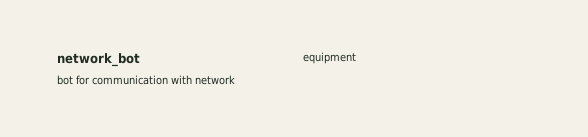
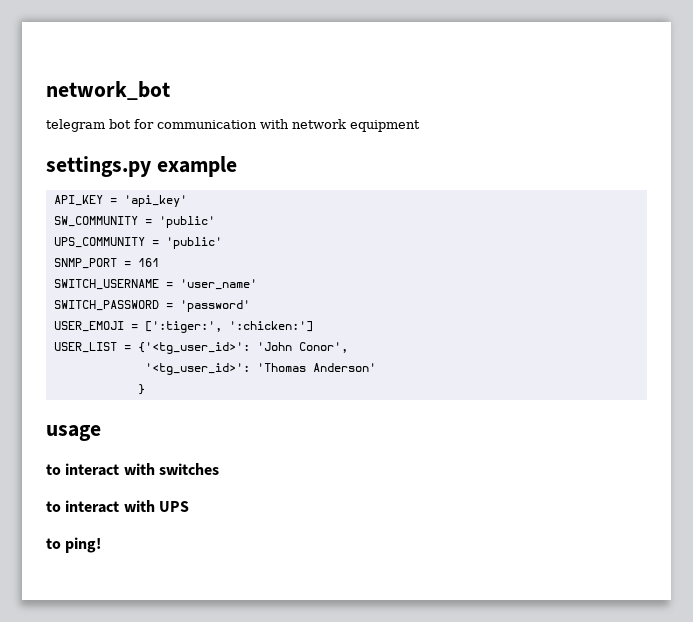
(140, 60) none -> [46,119,105,132] telegram
(356, 58) none -> [46,156,237,177] [53,195,187,207] [53,216,215,228] [53,237,222,249] [53,258,159,269] [53,279,257,290] [53,300,250,312] [53,321,313,333] [53,342,348,354] [144,363,376,375] [137,384,145,395] [46,425,101,441] [46,463,219,476] [46,500,189,513] [46,537,102,553] // settings.py example // API_KEY = 'api_key' // SW_COMMUNITY = 'public' // UPS_COMMUNITY = 'public' // SNMP_PORT = 161 // SWITCH_USERNAME = 'user_name' // SWITCH_PASSWORD = 'password' // USER_EMOJI = [':tiger:', ':chicken:'] // USER_LIST = {'<tg_user_id>': 'John Conor', // '<tg_user_id>': 'Thomas Anderson' // } // usage // to interact with switches // to interact with UPS // to ping!

